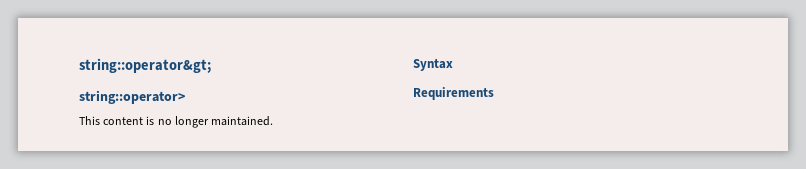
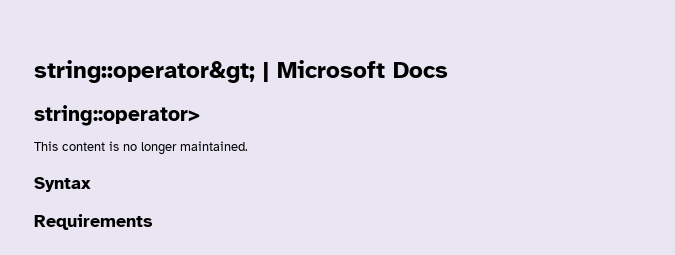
(211, 65) none -> [263,60,448,82] | Microsoft Docs

